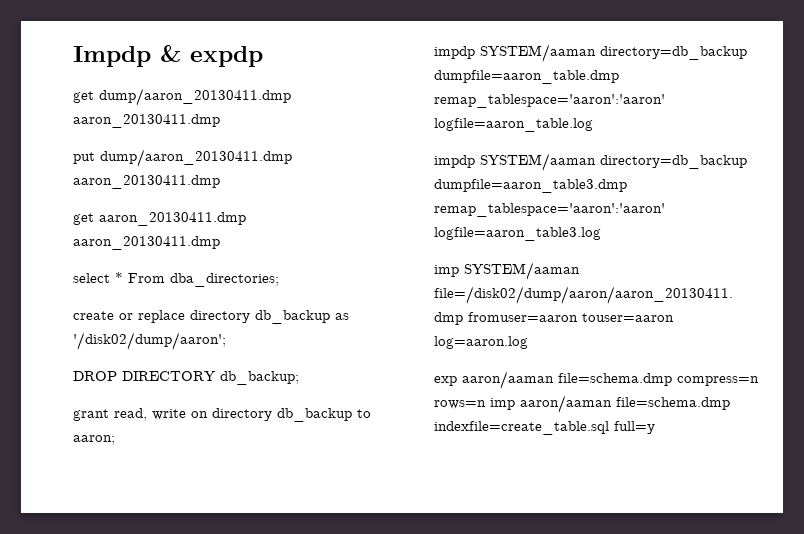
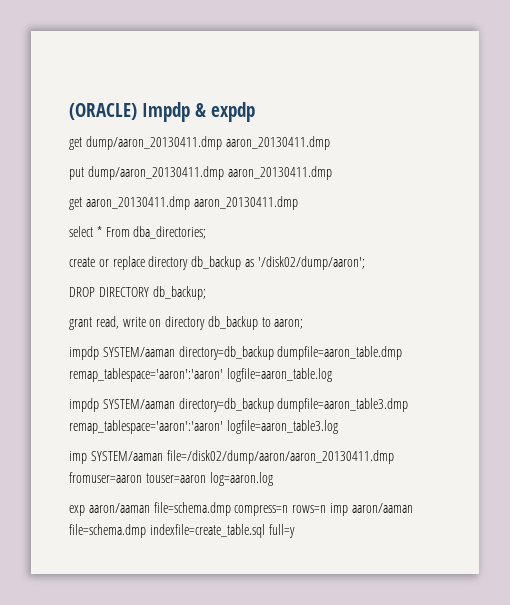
(73, 56) none -> [69,103,137,120] (ORACLE)

